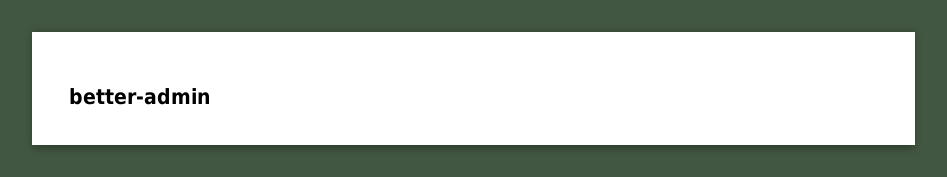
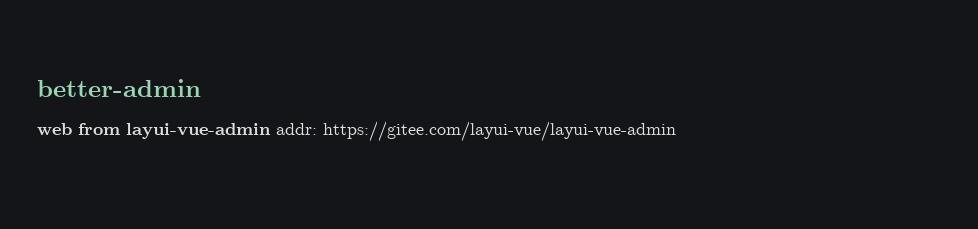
(210, 96) none -> [37,121,676,142] // web from layui-vue-admin addr: https://gitee.com/layui-vue/layui-vue-admin

